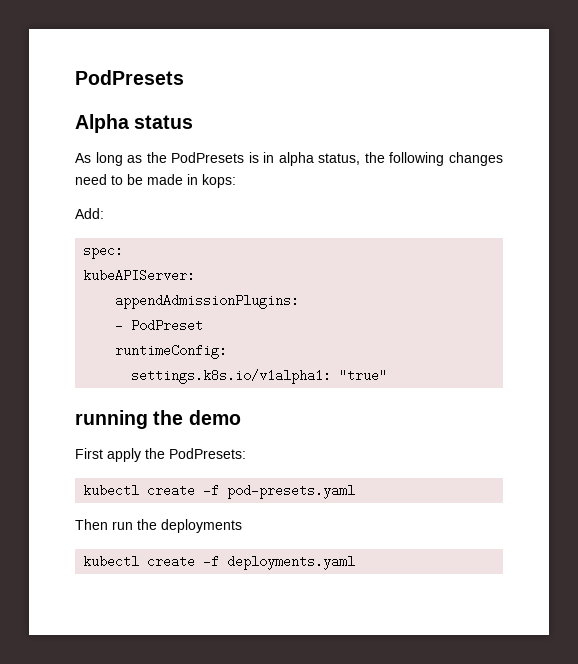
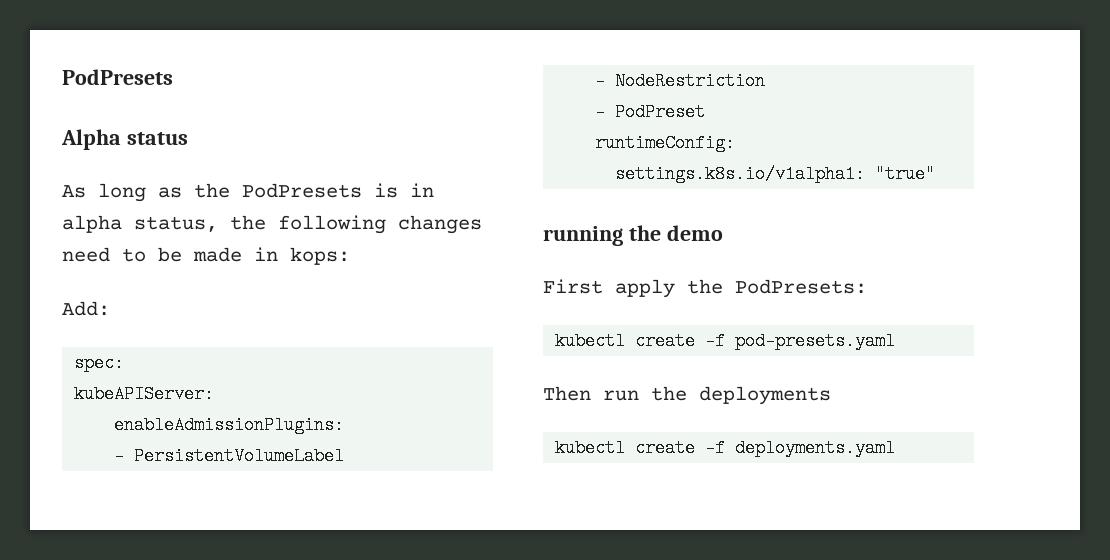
[115,294,300,309] appendAdmissionPlugins: -> [114,416,345,434] [114,447,345,465] [595,72,766,90] enableAdmissionPlugins: // - PersistentVolumeLabel // - NodeRestriction

